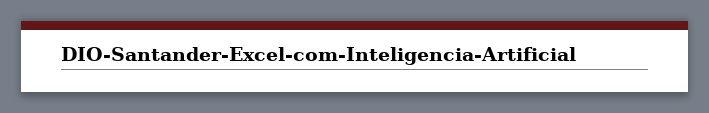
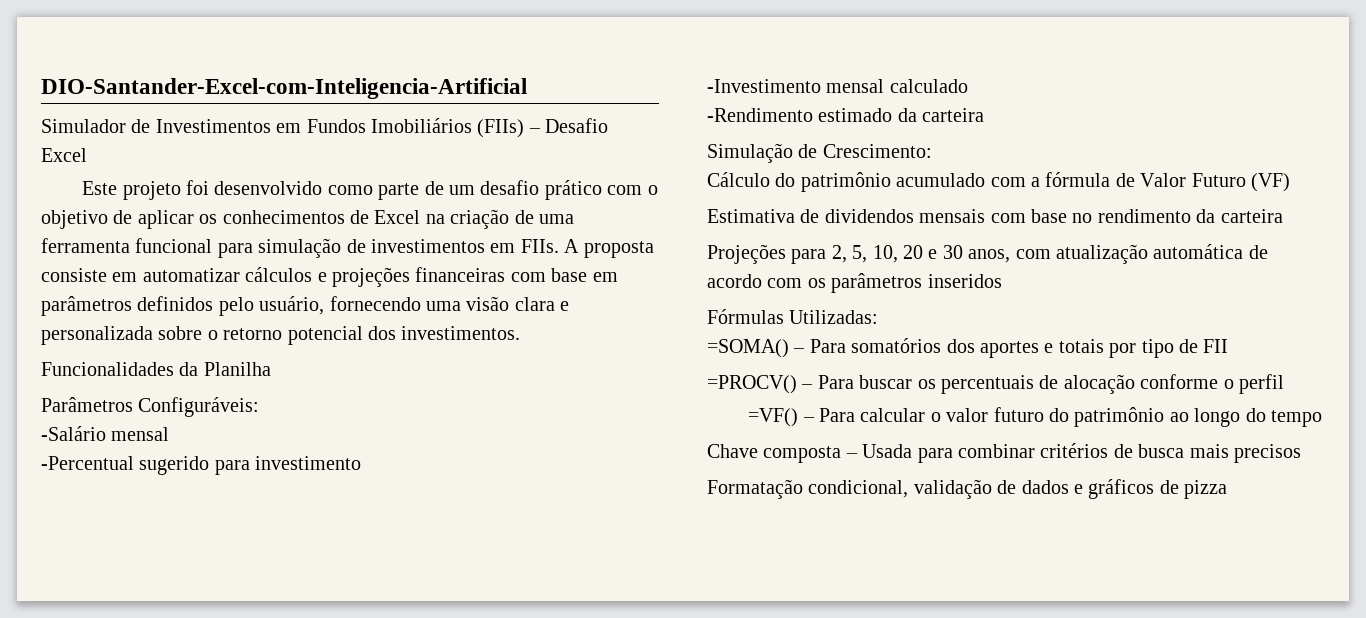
(576, 56) none -> [41,118,609,138] [41,148,87,162] [82,180,658,200] [41,209,574,229] [41,238,654,258] [41,267,618,287] [41,296,570,316] [41,326,521,345] [41,362,271,376] [41,397,260,417] [41,426,170,441] [41,456,362,475] [707,79,968,93] [707,108,985,122] [707,143,932,163] [707,172,1290,192] [707,209,1283,223] [707,244,1268,264] [707,273,1002,293] [707,309,879,324] [707,338,1229,358] [707,374,1284,394] [748,407,1322,427] [707,443,1301,463] [707,479,1228,499] // Simulador de Investimentos em Fundos Imobiliários (FIIs) – Desafio Excel // Este projeto foi desenvolvido como parte de um desafio prático com o objetivo de aplicar os conhecimentos de Excel na criação de uma ferramenta funcional para simulação de investimentos em FIIs. A proposta consiste em automatizar cálculos e projeções financeiras com base em parâmetros definidos pelo usuário, fornecendo uma visão clara e personalizada sobre o retorno potencial dos investimentos. // Funcionalidades da Planilha // Parâmetros Configuráveis: // -Salário mensal // -Percentual sugerido para investimento // -Investimento mensal calculado // -Rendimento estimado da carteira // Simulação de Crescimento: // Cálculo do patrimônio acumulado com a fórmula de Valor Futuro (VF) // Estimativa de dividendos mensais com base no rendimento da carteira // Projeções para 2, 5, 10, 20 e 30 anos, com atualização automática de acordo com os parâmetros inseridos // Fórmulas Utilizadas: // =SOMA() – Para somatórios dos aportes e totais por tipo de FII // =PROCV() – Para buscar os percentuais de alocação conforme o perfil // =VF() – Para calcular o valor futuro do patrimônio ao longo do tempo // Chave composta – Usada para combinar critérios de busca mais precisos // Formatação condicional, validação de dados e gráficos de pizza

